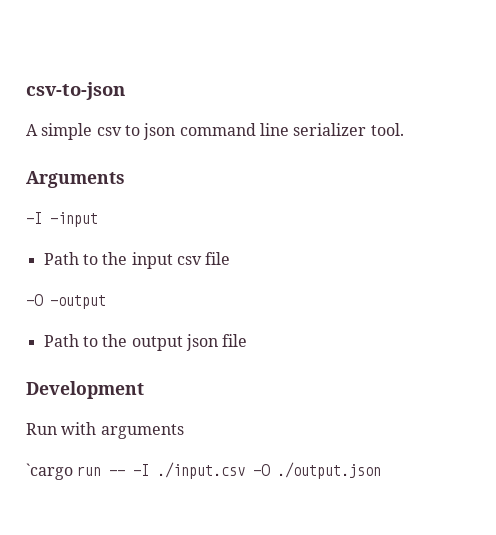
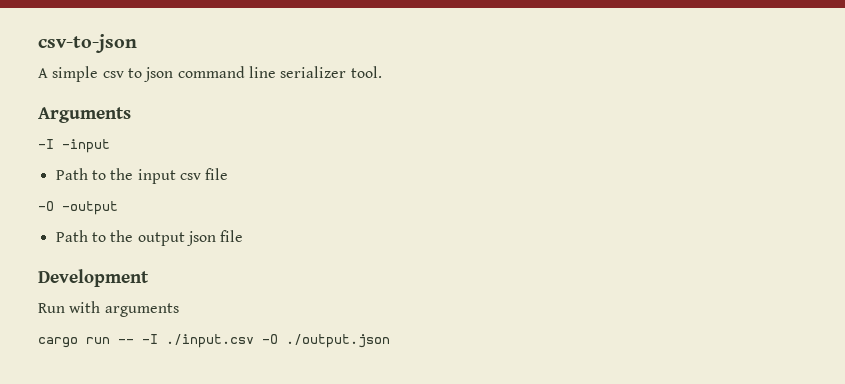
[26,463,73,480] `cargo -> [38,337,78,348] cargo

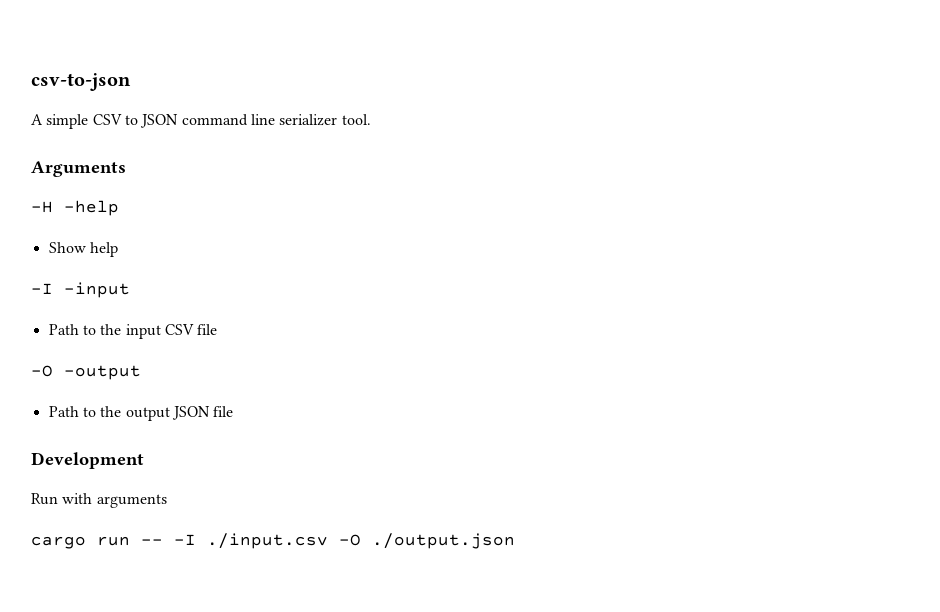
[102,67,174,82] csv to json -> [92,114,179,128] CSV to JSON
(131, 115) none -> [31,200,119,216] [48,242,118,257] // -H -help // Show help
[179,173,201,180] csv -> [164,324,194,335] CSV
[186,231,216,246] json -> [171,406,210,420] JSON

